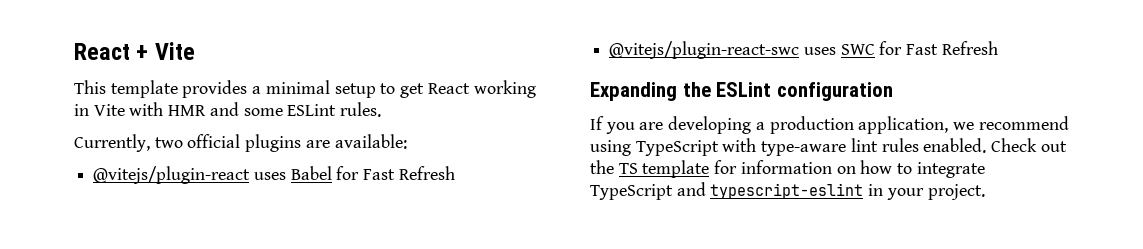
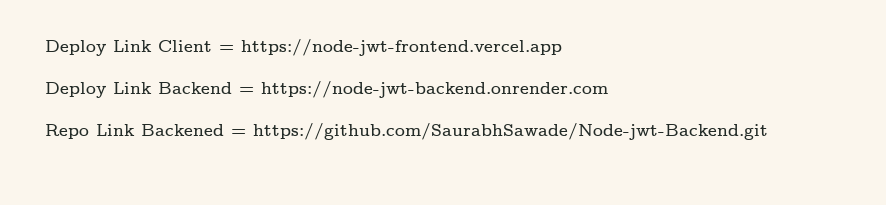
[74,42,195,60] [74,80,536,98] [74,102,382,117] [74,134,407,152] [93,166,455,184] [609,41,998,59] [590,82,893,101] [590,116,1069,134] [590,138,1067,156] [590,160,985,178] [590,182,985,200] React + Vite // This template provides a minimal setup to get React working in Vite with HMR and some ESLint rules. // Currently, two official plugins are available: // @vitejs/plugin-react uses Babel for Fast Refresh // @vitejs/plugin-react-swc uses SWC for Fast Refresh // Expanding the ESLint configuration // If you are developing a production application, we recommend using TypeScript with type-aware lint rules enabled. Check out the TS template for information on how to integrate TypeScript and typescript-eslint in your project. -> [45,39,562,56] [45,81,608,98] [45,123,768,140] Deploy Link Client = https://node-jwt-frontend.vercel.app // Deploy Link Backend = https://node-jwt-backend.onrender.com // Repo Link Backened = https://github.com/SaurabhSawade/Node-jwt-Backend.git

